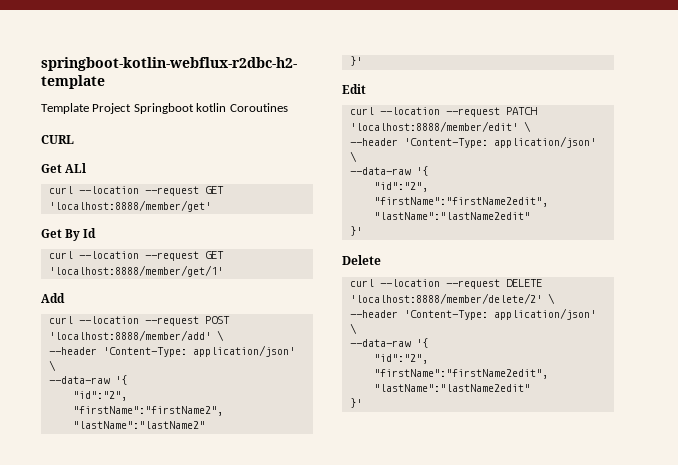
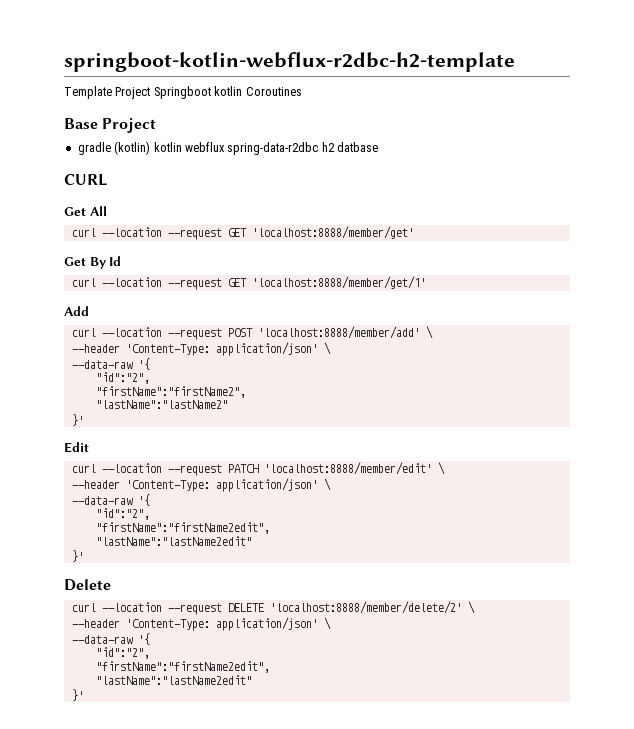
(288, 107) none -> [64,118,157,133] [77,141,378,155] // Base Project // gradle (kotlin) kotlin webflux spring-data-r2dbc h2 datbase
[65,163,87,173] ALl -> [89,206,107,216] All

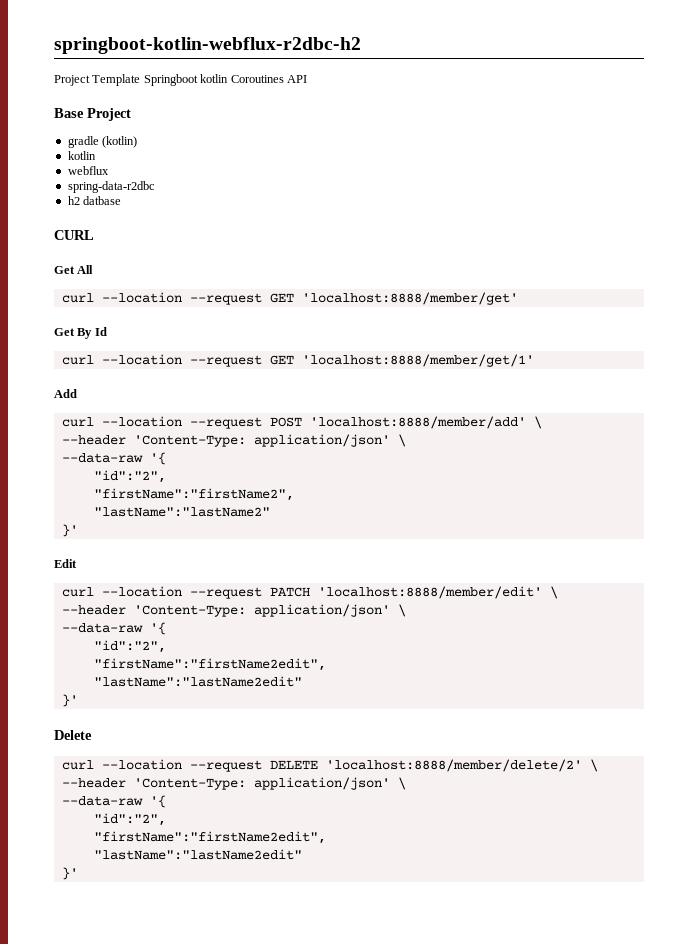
[64,52,515,72] [64,86,151,99] springboot-kotlin-webflux-r2dbc-h2-template // Template Project -> [54,37,361,54] [54,74,141,86] springboot-kotlin-webflux-r2dbc-h2 // Project Template
(302, 91) none -> [286,75,307,83] API
[153,142,182,152] kotlin -> [67,151,96,160] // kotlin //
(225, 147) none -> (109, 170) //
(319, 148) none -> (155, 187) //

